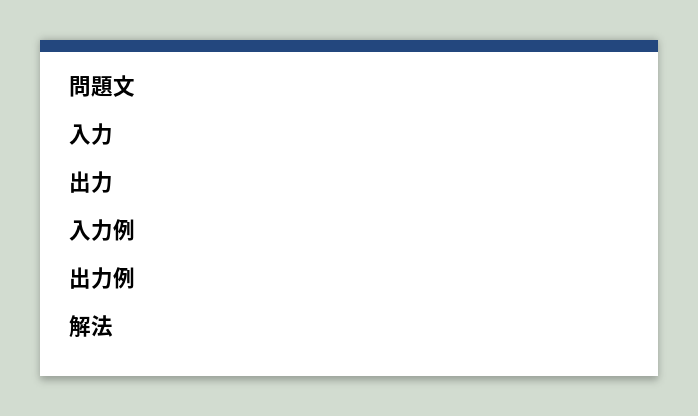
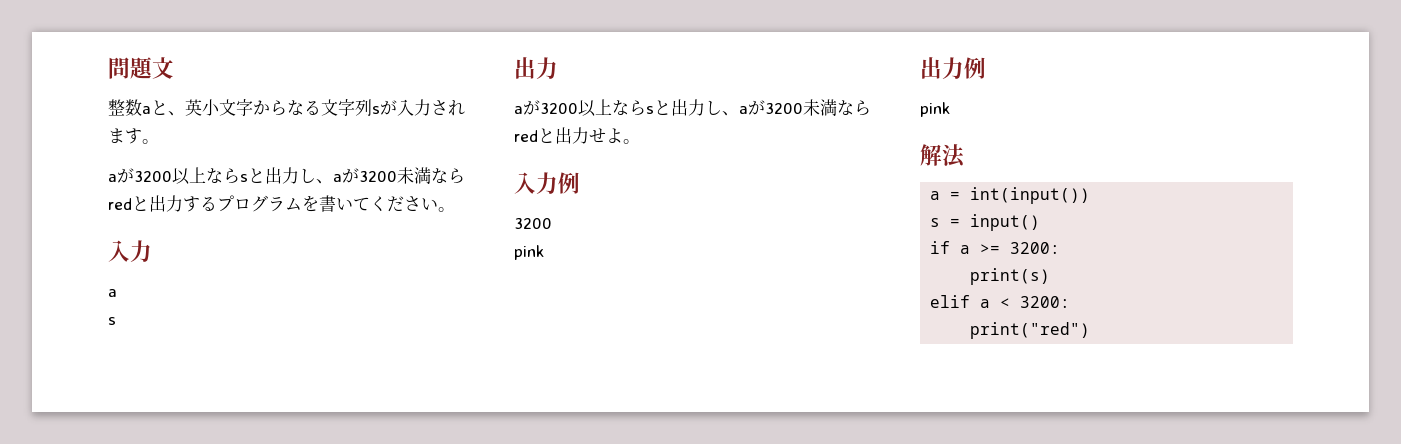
[69,123,113,145] [69,171,113,193] // 入力 // 出力 -> [108,99,465,116] [108,128,159,144] [108,167,465,185] [108,195,455,212] [108,240,152,263] [108,289,117,297] [108,317,116,325] [514,57,558,80] [514,99,871,117] [514,127,640,144] // 整数aと、英小文字からなる文字列sが入力されます。 // aが3200以上ならsと出力し、aが3200未満ならredと出力するプログラムを書いてください。 // 入力 // a // s // 出力 // aが3200以上ならsと出力し、aが3200未満ならredと出力せよ。
(135, 230) none -> [514,218,552,229] [514,245,544,260] // 3200 // pink
(135, 278) none -> [920,102,950,117] // pink
(113, 326) none -> [930,187,1091,204] [930,214,1041,231] [930,241,1061,254] [970,268,1051,285] [930,295,1071,308] [970,322,1091,339] // a = int(input()) // s = input() // if a >= 3200: // print(s) // elif a < 3200: // print("red")

